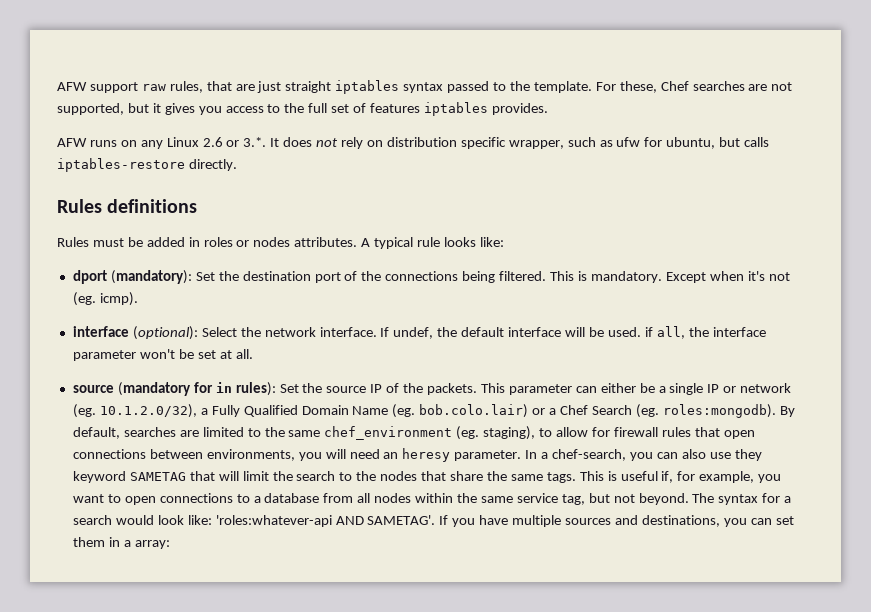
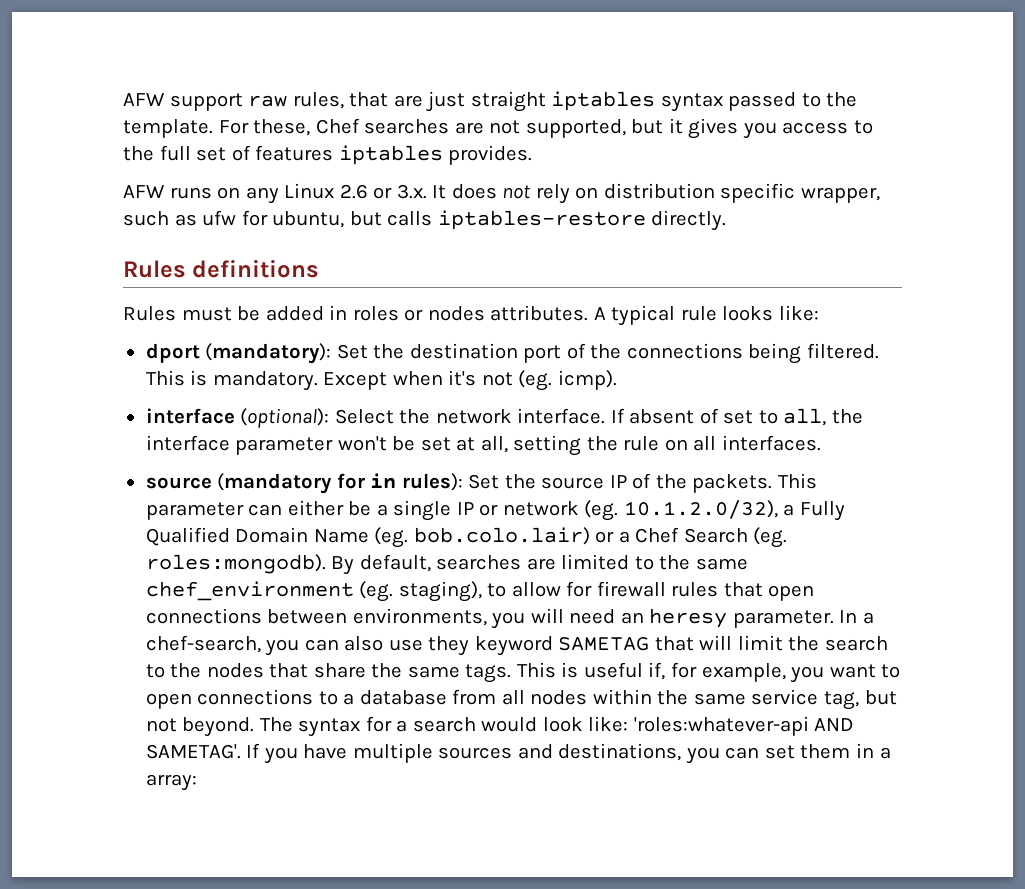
[243,137,267,147] 3.*. -> [396,184,427,199] 3.x.
[393,327,653,339] undef, the default interface will be used. if -> [629,408,778,424] absent of set to
[235,349,253,359] all. -> [480,435,821,456] all, setting the rule on all interfaces.

